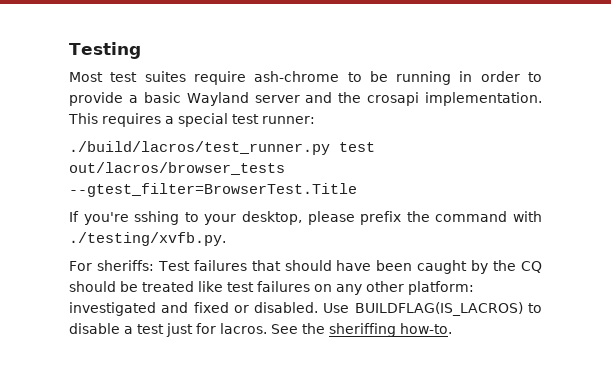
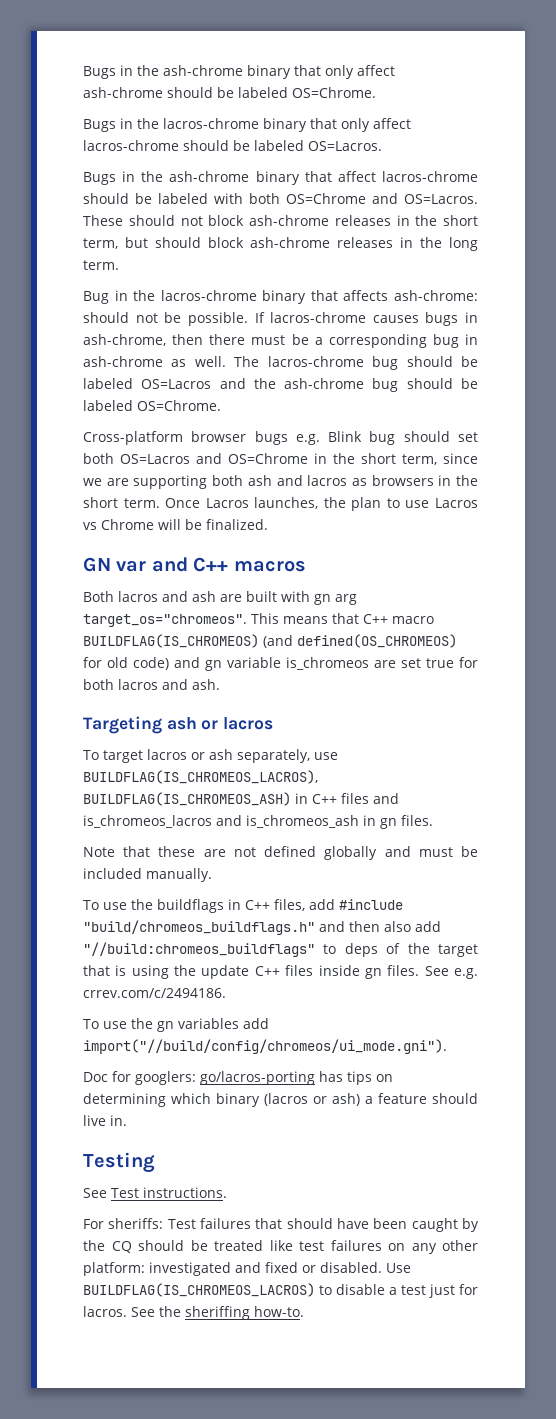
[69,42,141,59] [69,71,542,85] [69,92,542,106] [68,113,315,127] [69,141,375,155] [69,162,285,175] [69,183,357,197] [69,211,543,225] [69,232,226,246] Testing // Most test suites require ash-chrome to be running in order to provide a basic Wayland server and the crosapi implementation. This requires a special test runner: // ./build/lacros/test_runner.py test out/lacros/browser_tests --gtest_filter=BrowserTest.Title // If you're sshing to your desktop, please prefix the command with ./testing/xvfb.py. -> [83,65,395,79] [83,87,376,98] [83,118,411,132] [83,140,382,151] [83,171,478,185] [83,193,478,204] [83,215,478,226] [83,237,478,251] [83,260,119,270] [83,290,478,304] [83,312,478,326] [83,334,478,348] [83,356,478,370] [83,378,478,392] [83,400,221,411] [83,431,478,445] [83,453,478,465] [83,475,478,489] [83,497,478,511] [83,519,268,530] [83,557,306,572] [83,591,357,605] [83,613,434,627] [83,634,457,648] [83,657,478,671] [83,679,220,690] [83,716,274,734] [83,749,338,763] [83,770,318,784] [83,792,399,806] [83,815,433,829] [83,846,479,860] [83,868,212,882] [83,899,403,913] [83,920,441,935] [83,942,478,957] [83,965,479,979] [83,988,226,998] [83,1018,269,1032] [83,1039,447,1054] [83,1071,393,1085] [83,1093,478,1107] [83,1115,127,1126] [83,1152,155,1173] [83,1187,227,1198] Bugs in the ash-chrome binary that only affect ash-chrome should be labeled OS=Chrome. // Bugs in the lacros-chrome binary that only affect lacros-chrome should be labeled OS=Lacros. // Bugs in the ash-chrome binary that affect lacros-chrome should be labeled with both OS=Chrome and OS=Lacros. These should not block ash-chrome releases in the short term, but should block ash-chrome releases in the long term. // Bug in the lacros-chrome binary that affects ash-chrome: should not be possible. If lacros-chrome causes bugs in ash-chrome, then there must be a corresponding bug in ash-chrome as well. The lacros-chrome bug should be labeled OS=Lacros and the ash-chrome bug should be labeled OS=Chrome. // Cross-platform browser bugs e.g. Blink bug should set both OS=Lacros and OS=Chrome in the short term, since we are supporting both ash and lacros as browsers in the short term. Once Lacros launches, the plan to use Lacros vs Chrome will be finalized. // GN var and C++ macros // Both lacros and ash are built with gn arg target_os="chromeos". This means that C++ macro BUILDFLAG(IS_CHROMEOS) (and defined(OS_CHROMEOS) for old code) and gn variable is_chromeos are set true for both lacros and ash. // Targeting ash or lacros // To target lacros or ash separately, use BUILDFLAG(IS_CHROMEOS_LACROS), BUILDFLAG(IS_CHROMEOS_ASH) in C++ files and is_chromeos_lacros and is_chromeos_ash in gn files. // Note that these are not defined globally and must be included manually. // To use the buildflags in C++ files, add #include "build/chromeos_buildflags.h" and then also add "//build:chromeos_buildflags" to deps of the target that is using the update C++ files inside gn files. See e.g. crrev.com/c/2494186. // To use the gn variables add import("//build/config/chromeos/ui_mode.gni"). // Doc for googlers: go/lacros-porting has tips on determining which binary (lacros or ash) a feature should live in. // Testing // See Test instructions.
[354,302,523,316] BUILDFLAG(IS_LACROS) -> [83,1283,315,1297] BUILDFLAG(IS_CHROMEOS_LACROS)

